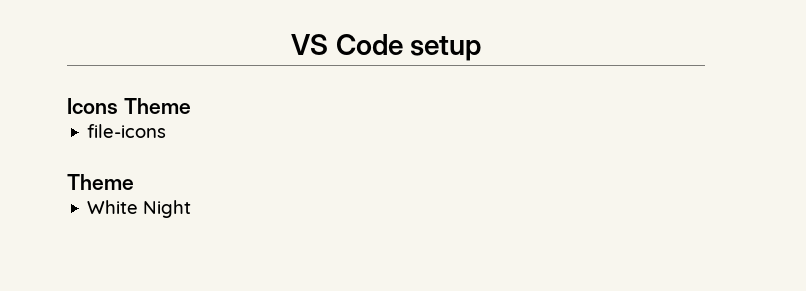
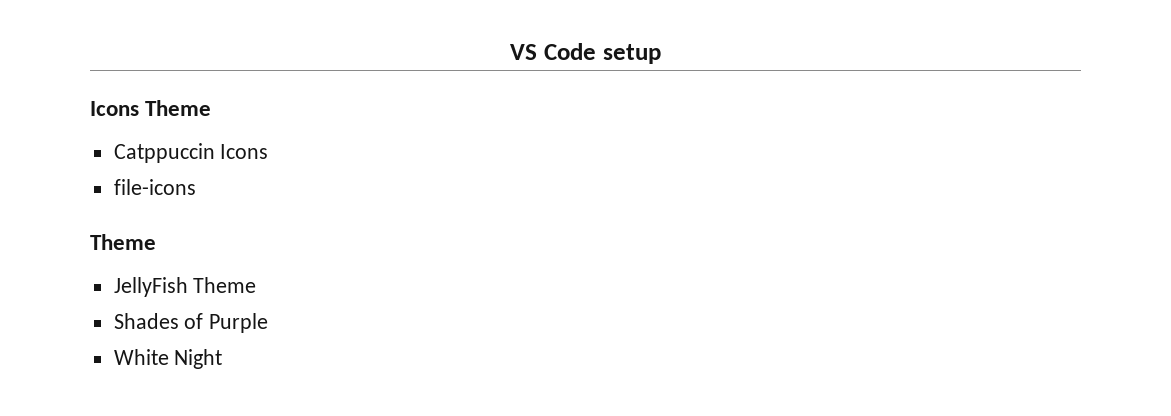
(191, 106) none -> [113,143,269,163] // Catppuccin Icons
(134, 182) none -> [113,277,257,297] [113,313,269,333] // JellyFish Theme // Shades of Purple

